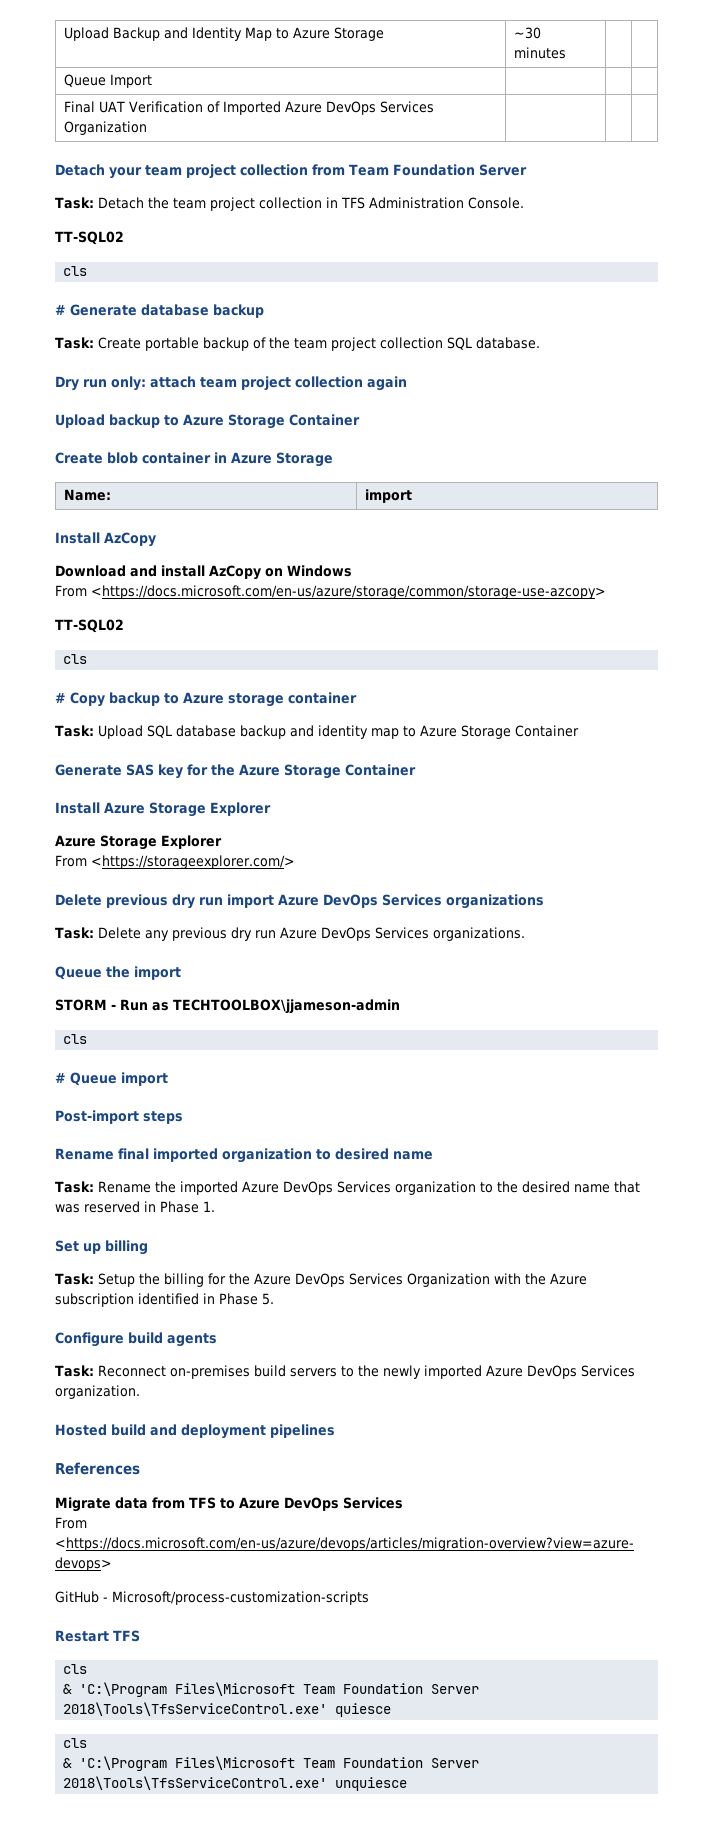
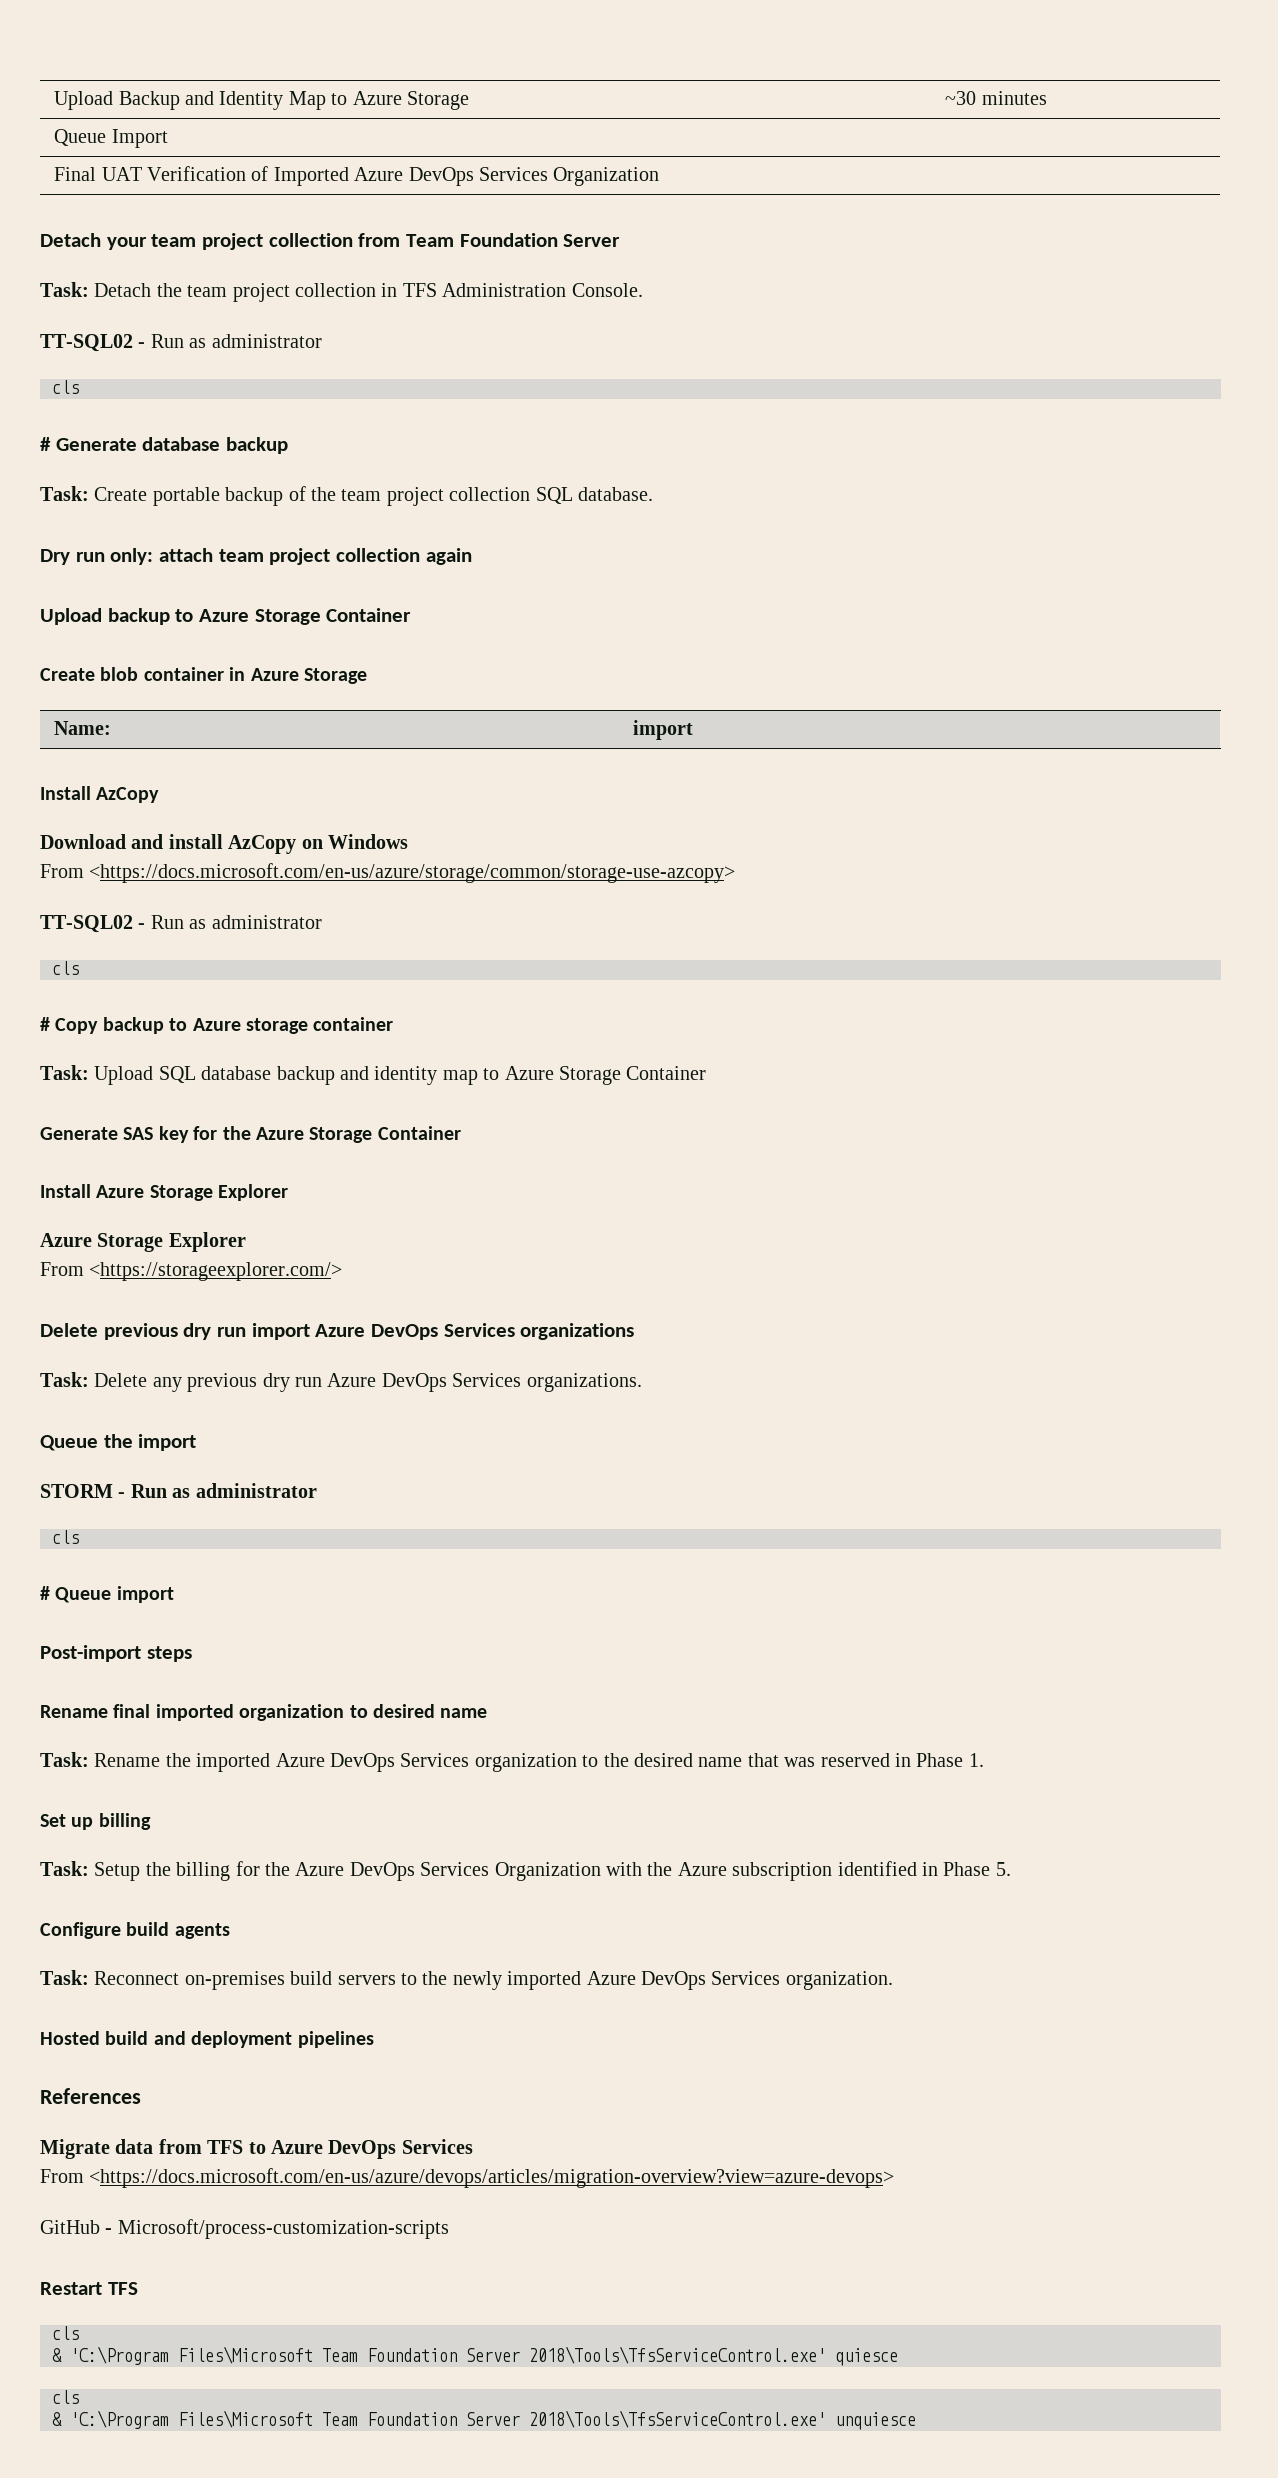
(124, 238) none -> [138,334,322,348] - Run as administrator
(124, 626) none -> [138,915,322,929] - Run as administrator
[173,999,400,1014] TECHTOOLBOX\jjameson-admin -> [195,1483,317,1498] administrator

